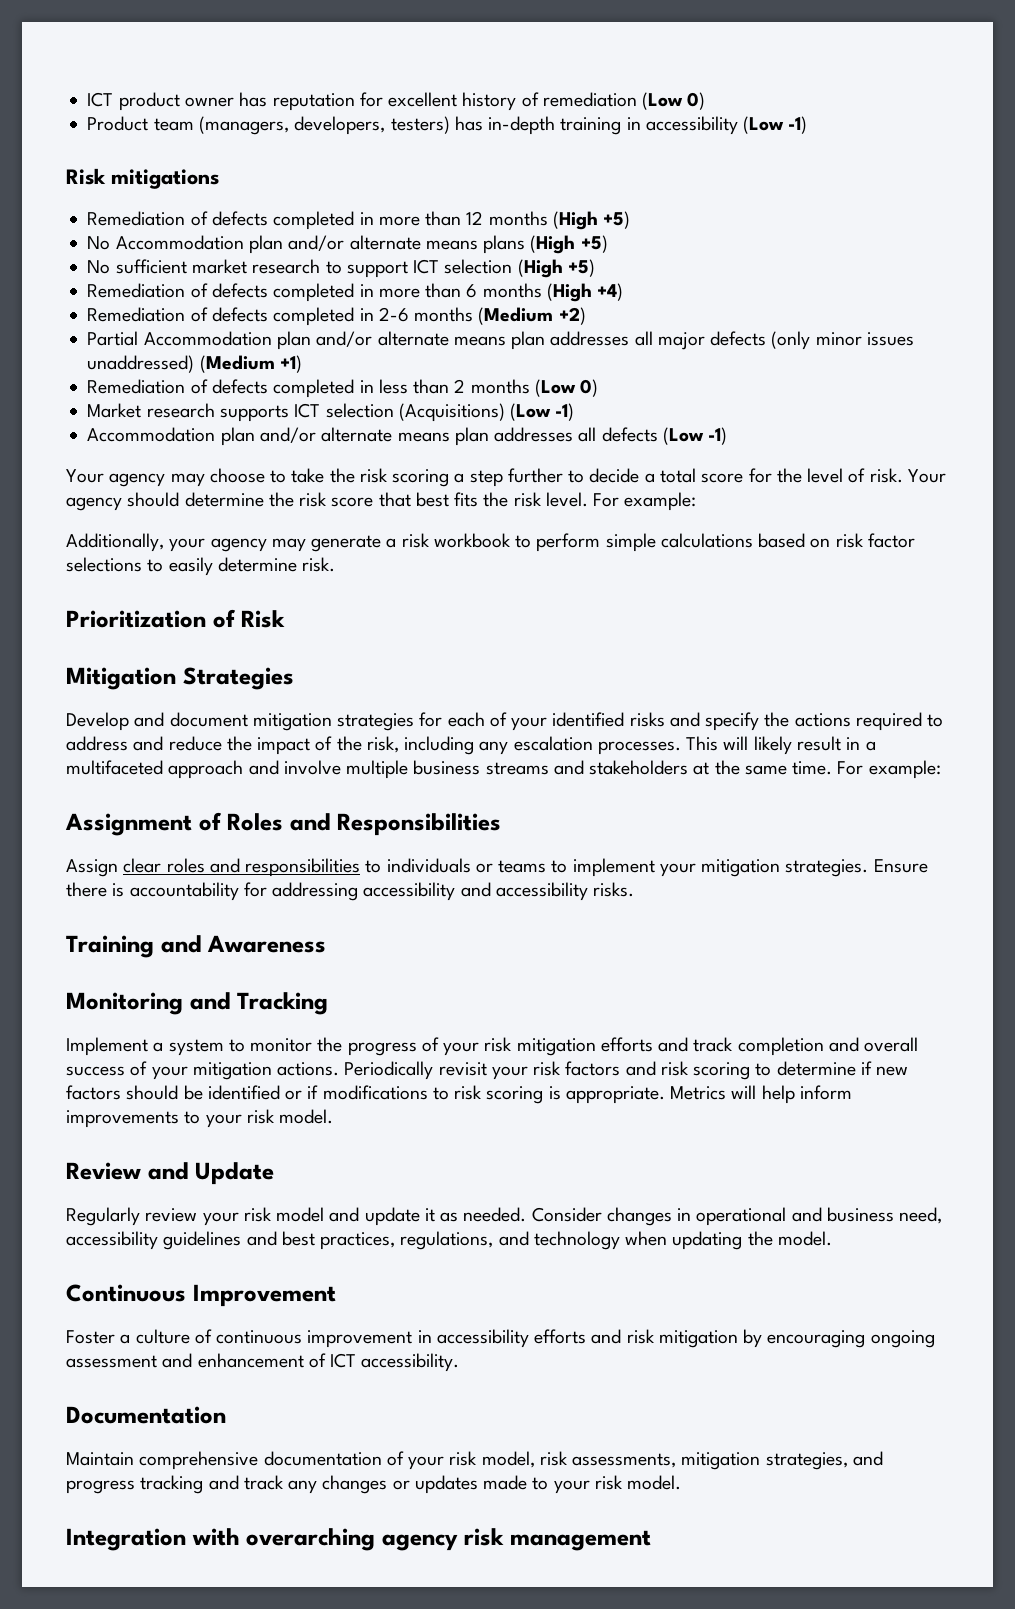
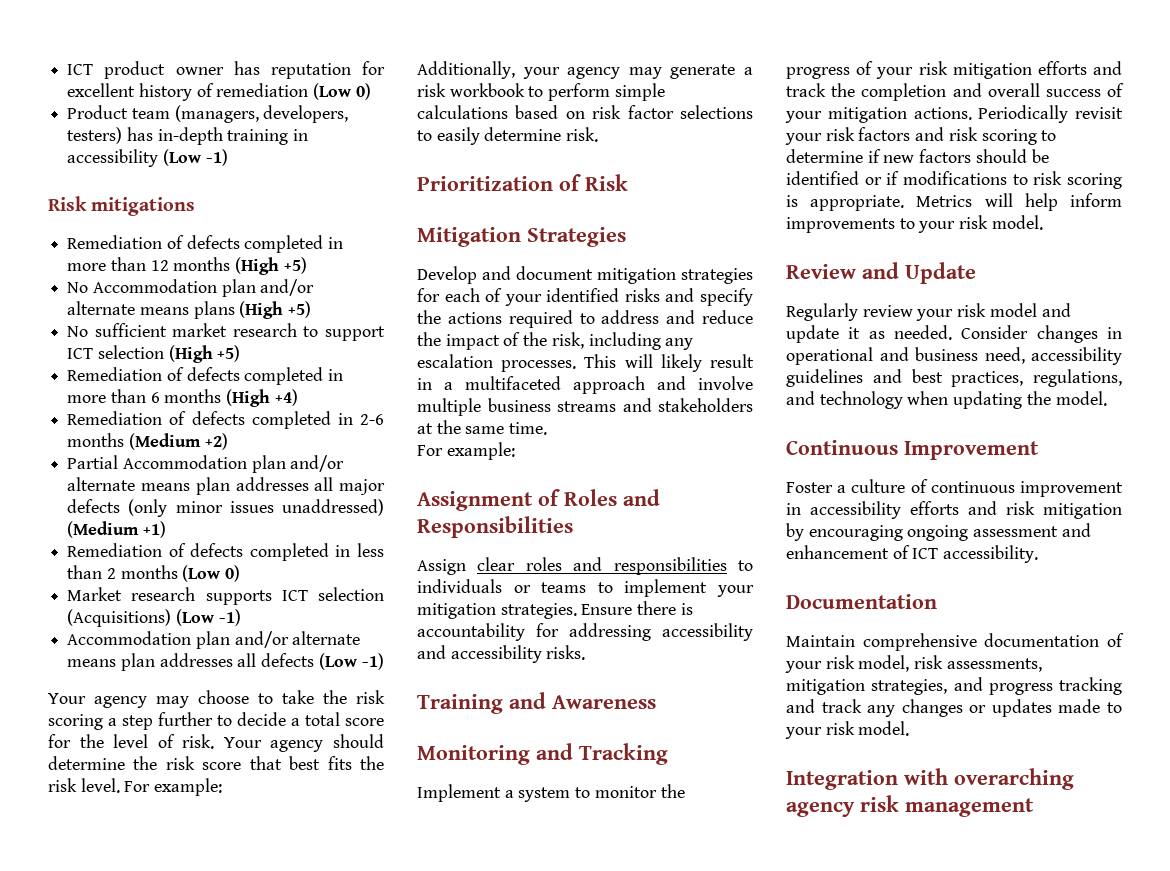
(833, 768) none -> (548, 428) //
(734, 1044) none -> [831,83,856,97] the

